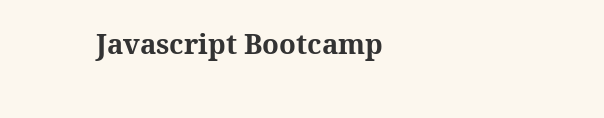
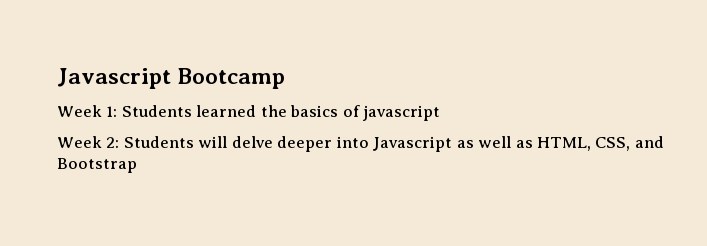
(384, 47) none -> [57,105,441,121] [57,136,664,152] [57,158,137,173] // Week 1: Students learned the basics of javascript // Week 2: Students will delve deeper into Javascript as well as HTML, CSS, and Bootstrap

